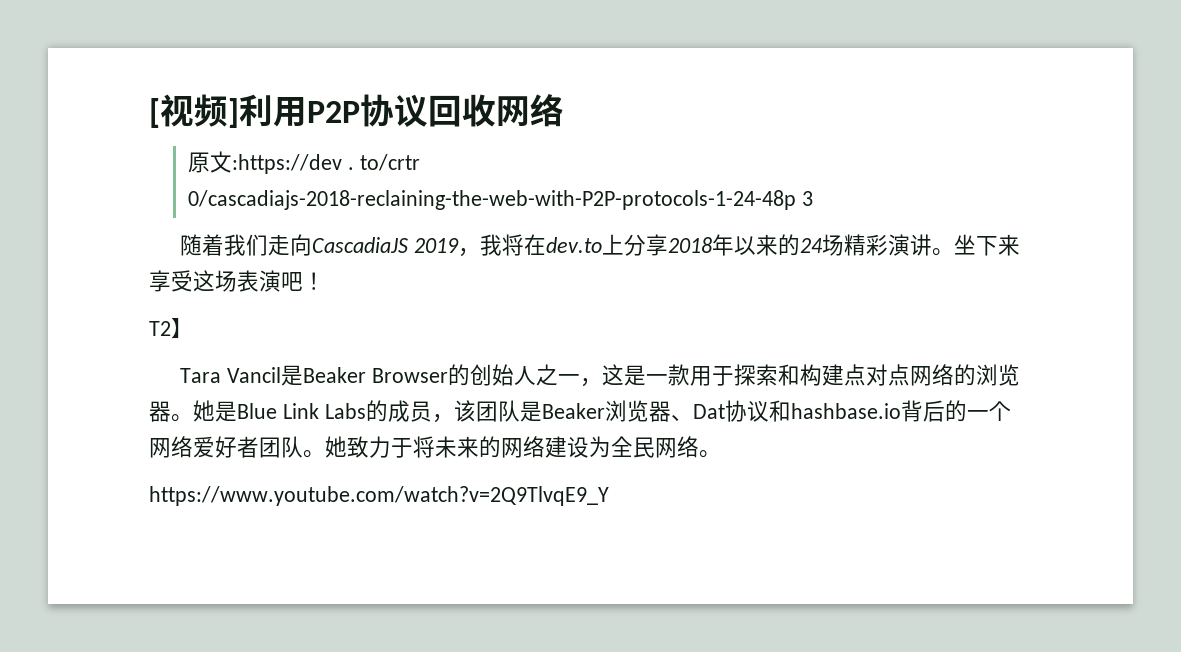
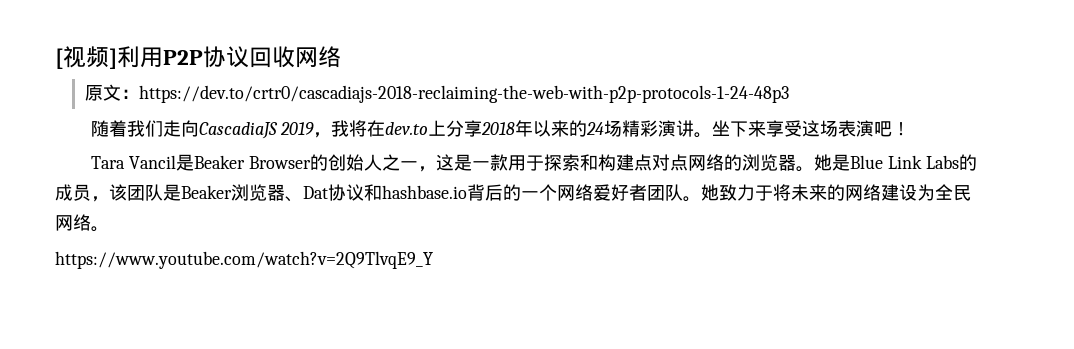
[232,154,420,174] [188,190,814,210] :https://dev . to/crtr 0/cascadiajs-2018-reclaining-the-web-with-P2P-protocols-1-24-48p 3 -> [121,85,790,103] ：https://dev.to/crtr0/cascadiajs-2018-reclaiming-the-web-with-p2p-protocols-1-24-48p3
[149,318,193,339] // T2】 -> (911, 129) none

